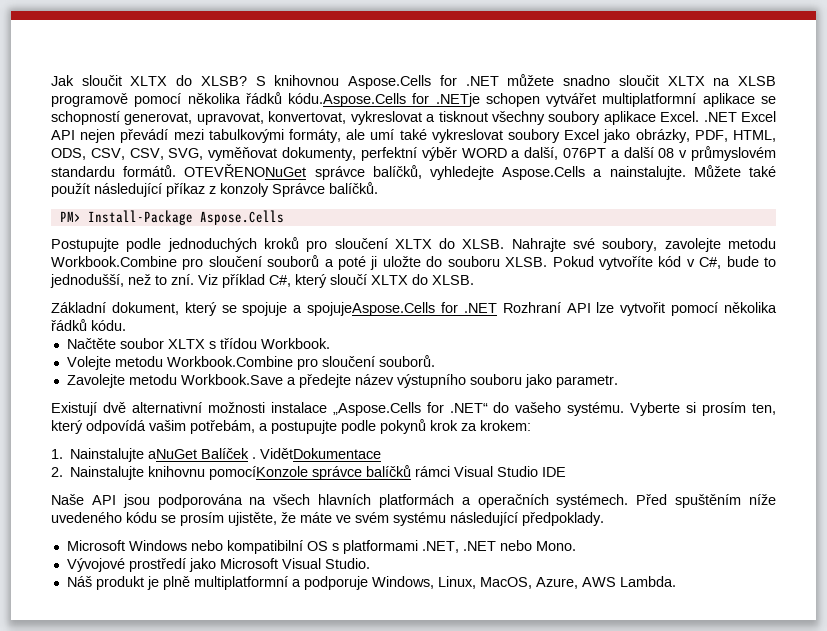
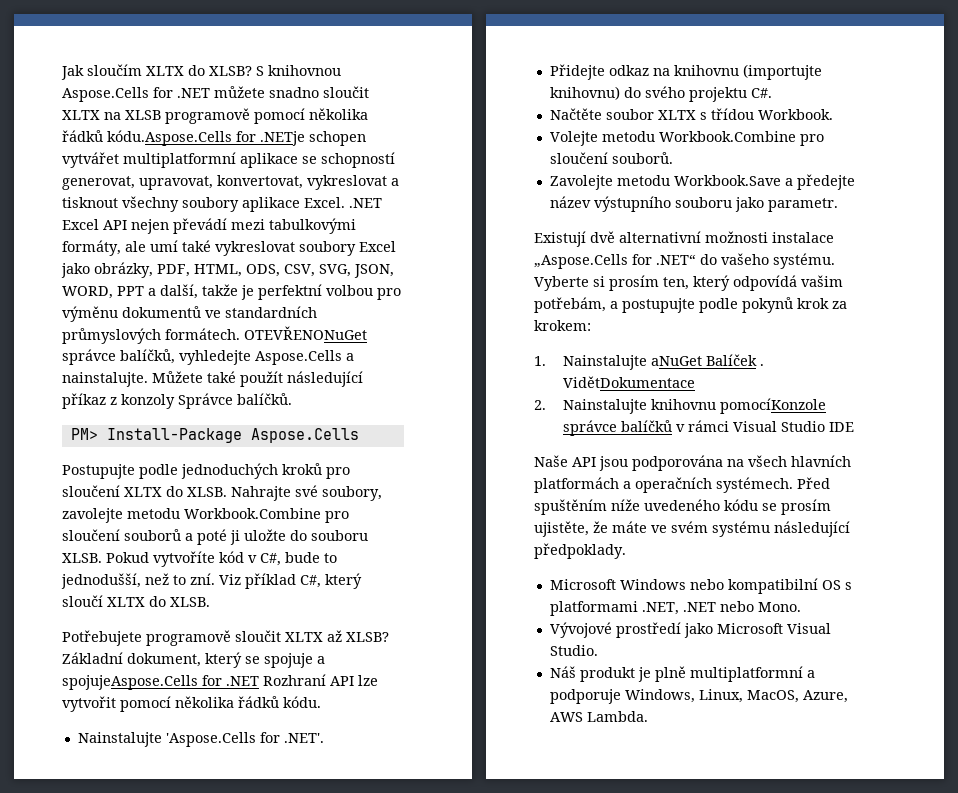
[81,75,122,86] sloučit -> [87,64,142,76] sloučím
[129,146,776,161] [51,165,177,177] CSV, SVG, vyměňovat dokumenty, perfektní výběr WORD a další, 076PT a další 08 v průmyslovém standardu formátů. -> [319,264,394,278] [62,284,401,300] [62,306,317,322] [62,328,240,344] SVG, JSON, WORD, PPT a další, takže je perfektní volbou pro výměnu dokumentů ve standardních průmyslových formátech.
(474, 280) none -> [62,630,389,646] Potřebujete programově sloučit XLTX až XLSB?
(126, 325) none -> [77,732,324,747] [549,64,822,80] [549,86,772,102] // Nainstalujte 'Aspose.Cells for .NET'. // Přidejte odkaz na knihovnu (importujte knihovnu) do svého projektu C#.
(412, 471) none -> [675,424,685,432] v

